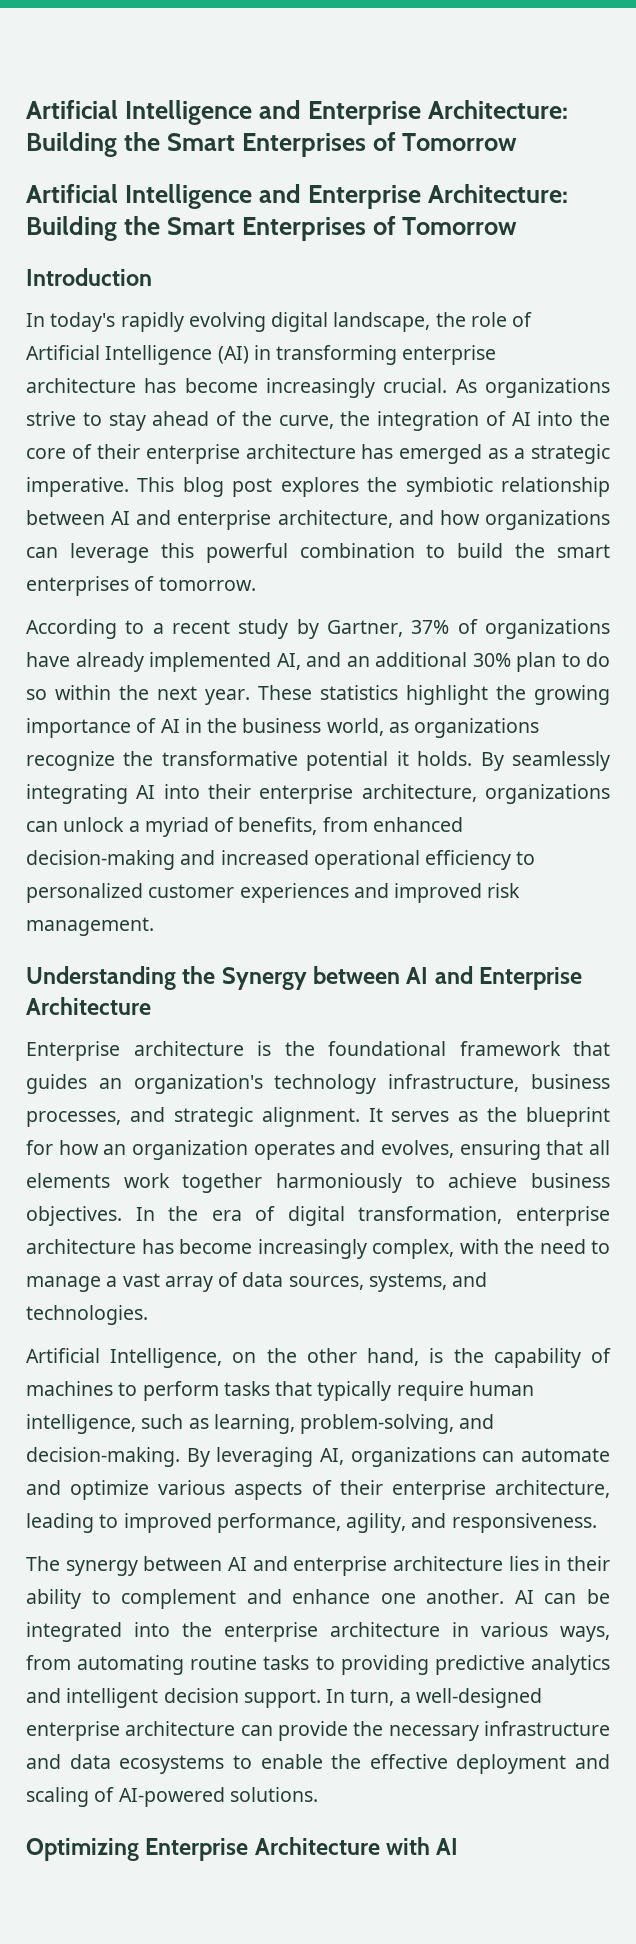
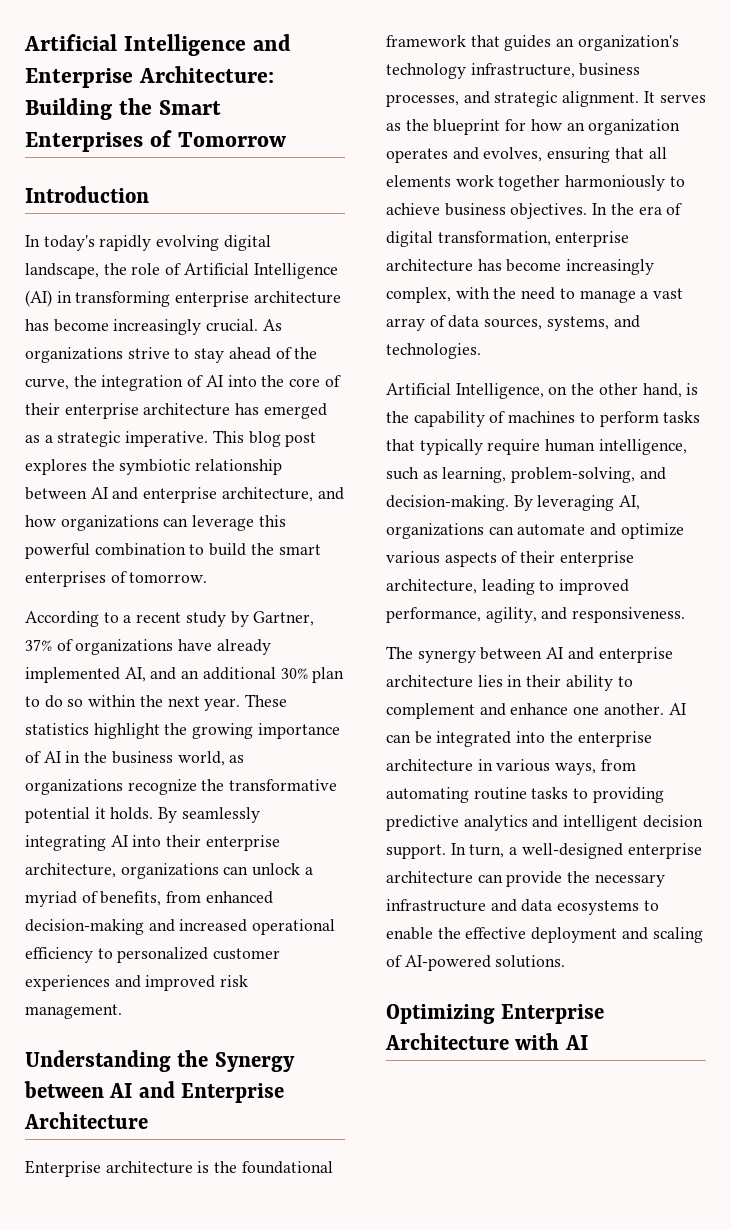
[26,184,568,209] [26,216,518,241] // Artificial Intelligence and Enterprise Architecture: Building the Smart Enterprises of Tomorrow -> (286, 139) none

